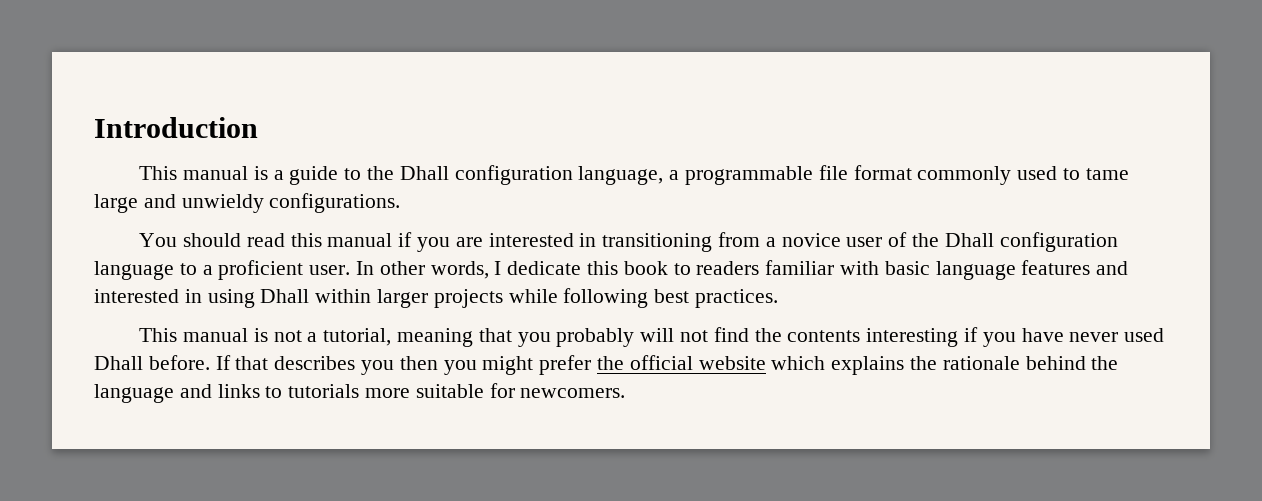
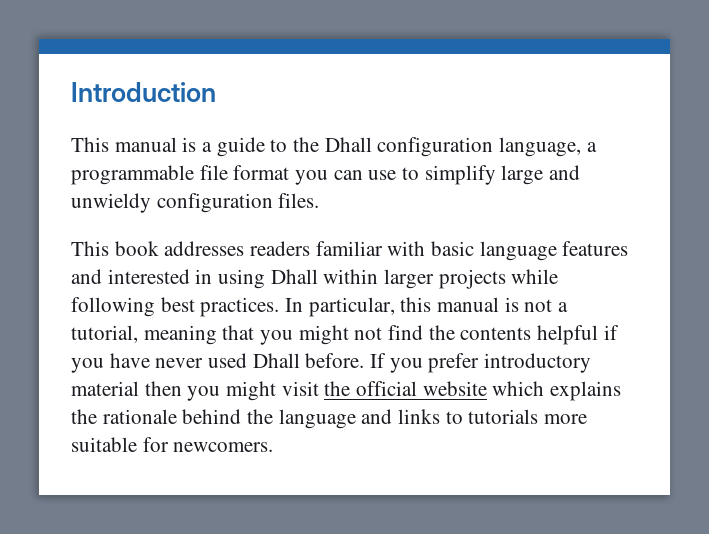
[917,166,1129,185] [94,193,401,213] [139,232,1118,252] [94,260,691,280] commonly used to tame large and unwieldy configurations. // You should read this manual if you are interested in transitioning from a novice user of the Dhall configuration language to a proficient user. In other words, I dedicate this book to -> [295,165,581,185] [71,193,320,213] [71,241,245,256] you can use to simplify large and unwieldy configuration files. // This book addresses
[139,328,178,342] // This -> [285,297,432,317] In particular, this
[556,328,675,347] probably will -> [298,325,349,345] might
[866,328,959,347] interesting -> [537,325,599,345] helpful
[235,356,395,375] that describes you -> [389,353,592,373] [71,381,139,396] you prefer introductory material
[539,355,592,375] prefer -> [281,381,319,396] visit

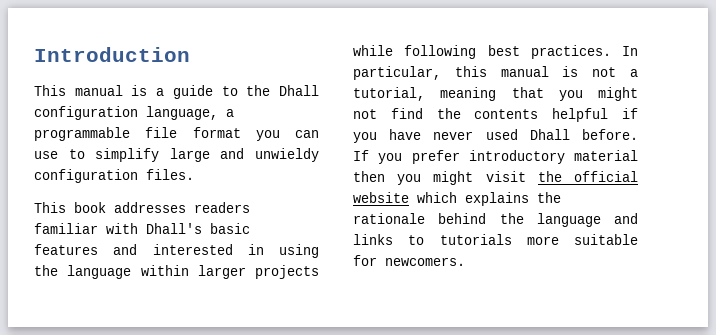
[431,241,557,261] basic language -> [146,223,250,234] Dhall's basic
[270,269,318,284] Dhall -> [34,265,132,279] the language

